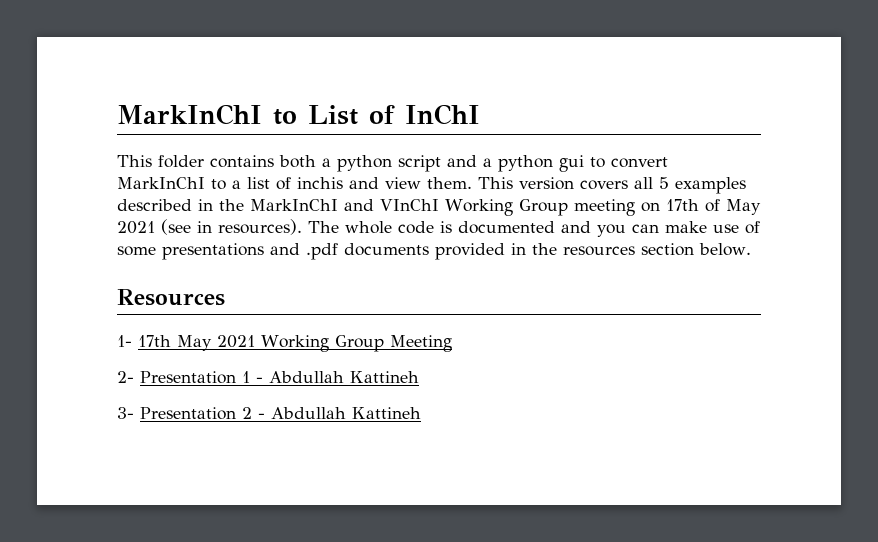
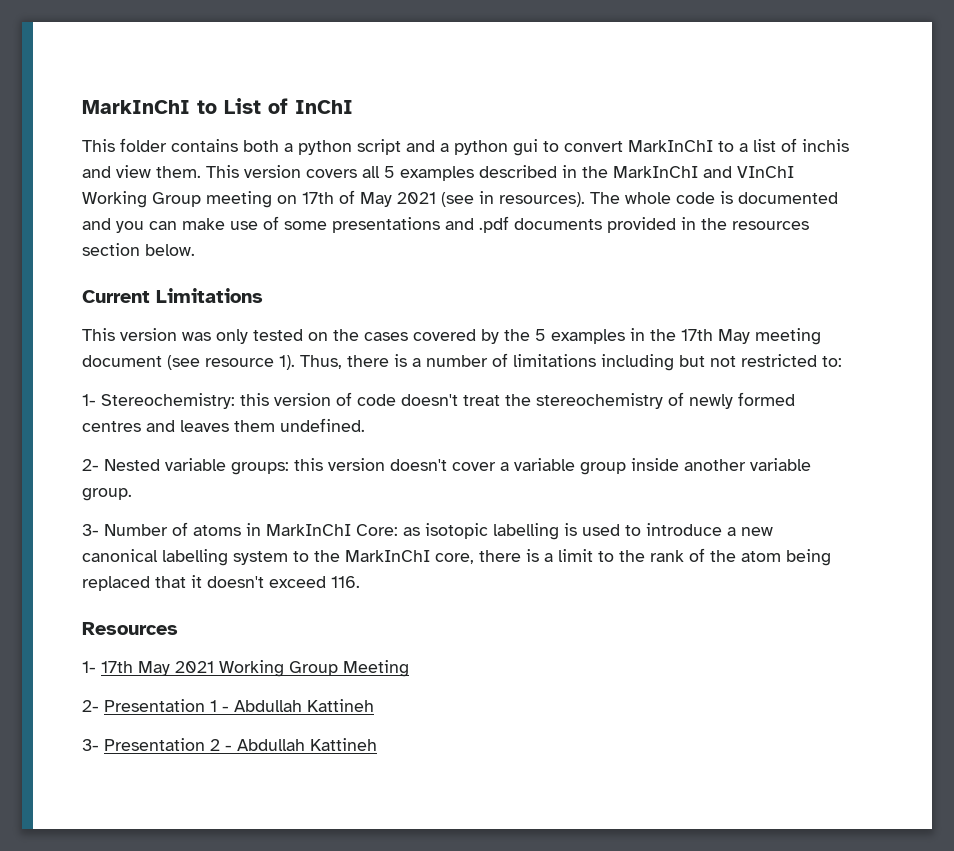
(751, 249) none -> [82,288,263,303] [82,328,821,345] [82,353,842,371] [82,392,795,409] [82,418,365,432] [82,458,811,475] [82,488,132,501] [82,522,773,540] [82,548,831,566] [82,575,360,591] // Current Limitations // This version was only tested on the cases covered by the 5 examples in the 17th May meeting document (see resource 1). Thus, there is a number of limitations including but not restricted to: // 1- Stereochemistry: this version of code doesn't treat the stereochemistry of newly formed centres and leaves them undefined. // 2- Nested variable groups: this version doesn't cover a variable group inside another variable group. // 3- Number of atoms in MarkInChI Core: as isotopic labelling is used to introduce a new canonical labelling system to the MarkInChI core, there is a limit to the rank of the atom being replaced that it doesn't exceed 116.

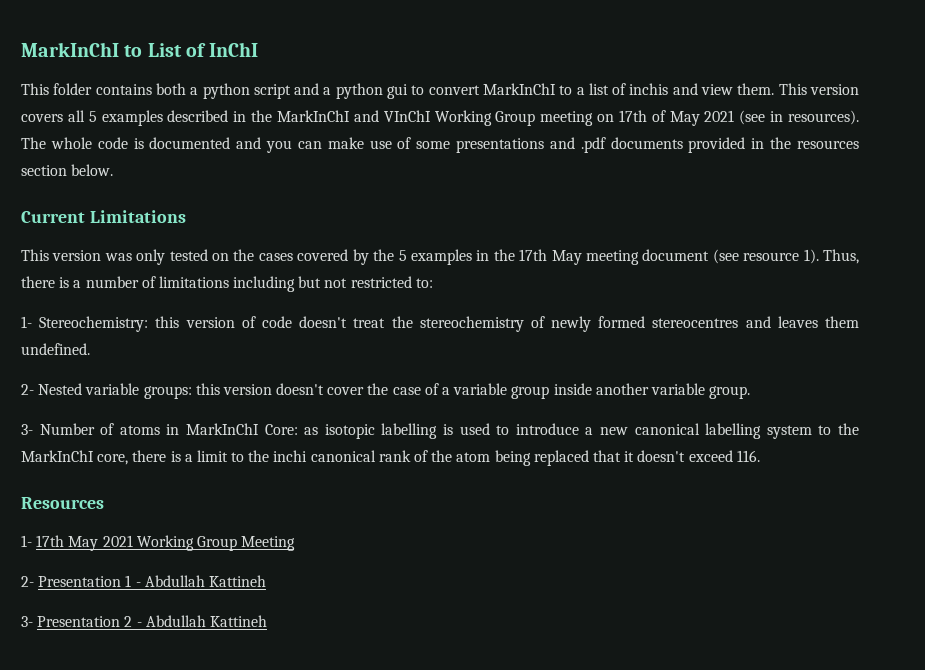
[82,421,141,432] centres -> [652,318,739,328] stereocentres
(496, 466) none -> [367,383,439,395] the case of
(645, 556) none -> [273,450,376,462] inchi canonical

